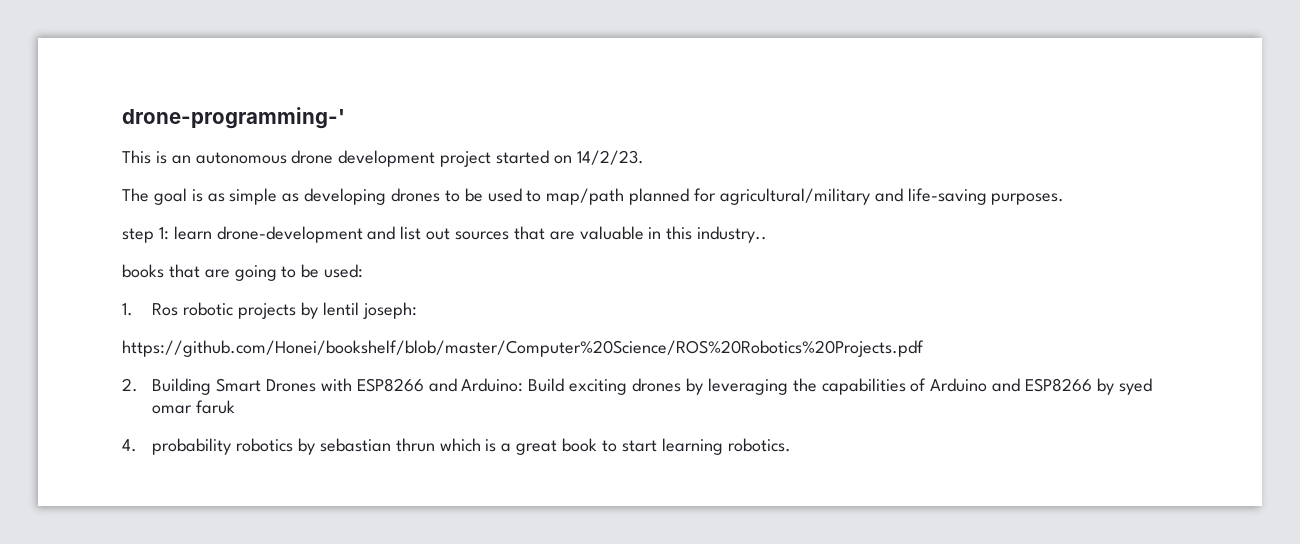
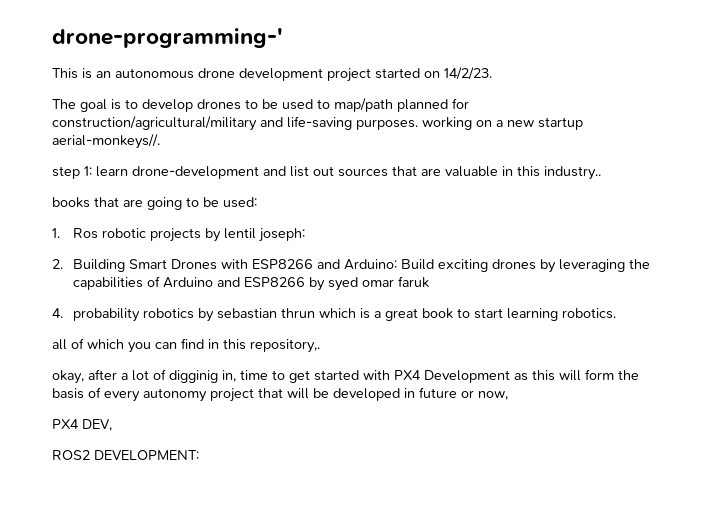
[207,188,387,205] as simple as developing -> [125,99,193,112] to develop
[719,188,870,205] agricultural/military -> [52,116,257,131] construction/agricultural/military
(1065, 199) none -> [422,117,583,130] [52,134,160,149] working on a new startup aerial-monkeys//.
[122,340,924,357] // https://github.com/Honei/bookshelf/blob/master/Computer%20Science/ROS%20Robotics%20Projects.pdf -> (306, 235) none
(791, 445) none -> [52,338,320,353] [52,369,639,384] [52,387,508,402] [52,419,112,431] [52,450,199,460] // all of which you can find in this repository,. // okay, after a lot of digginig in, time to get started with PX4 Development as this will form the basis of every autonomy project that will be developed in future or now, // PX4 DEV, // ROS2 DEVELOPMENT:

